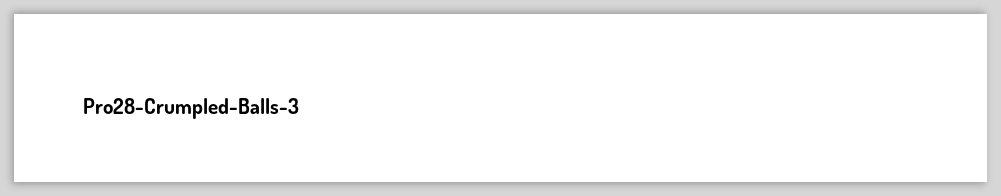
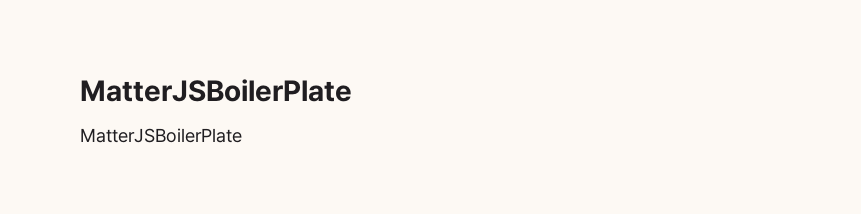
[83,98,299,119] Pro28-Crumpled-Balls-3 -> [80,79,352,102] [80,128,242,143] MatterJSBoilerPlate // MatterJSBoilerPlate

